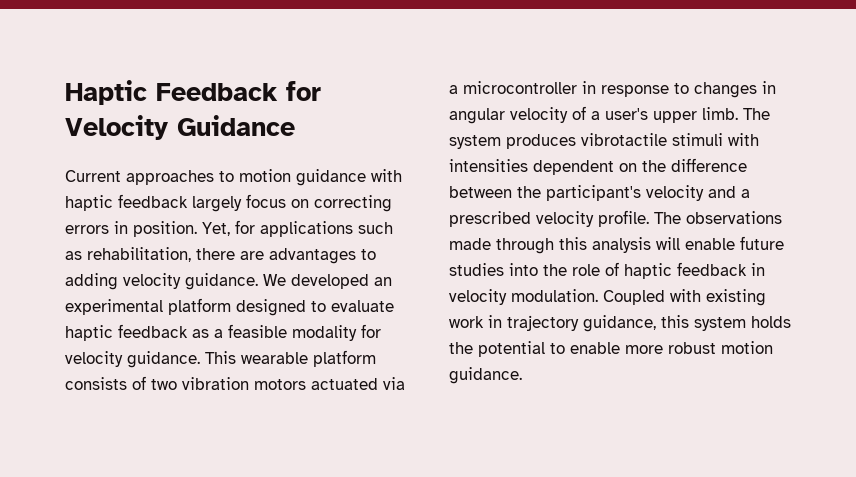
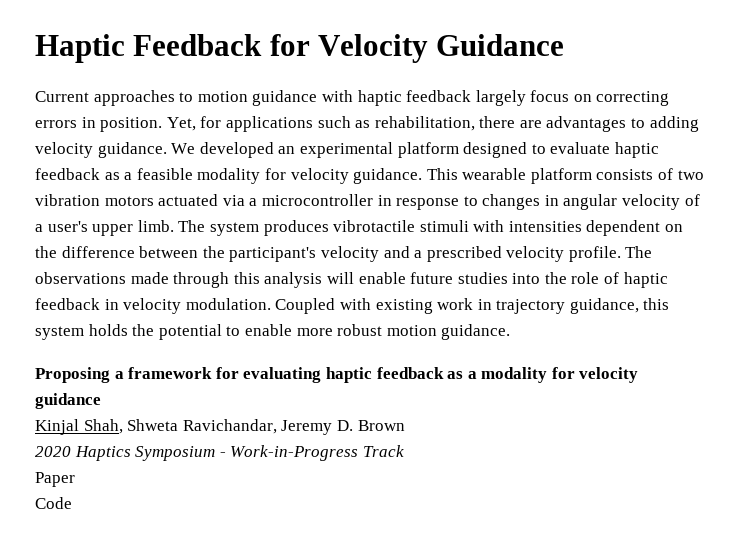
(522, 375) none -> [35,367,639,383] [35,393,101,409] [35,419,405,435] [35,445,404,461] [35,472,75,487] [35,497,72,509] // Proposing a framework for evaluating haptic feedback as a modality for velocity guidance // Kinjal Shah, Shweta Ravichandar, Jeremy D. Brown // 2020 Haptics Symposium - Work-in-Progress Track // Paper // Code

